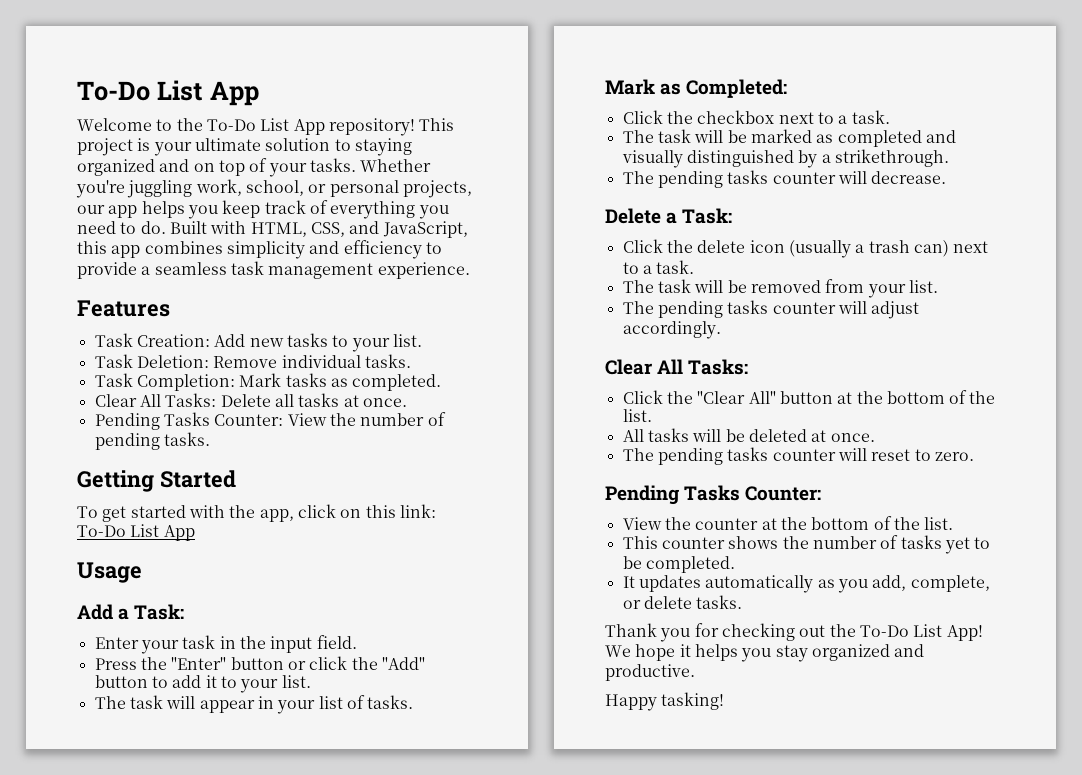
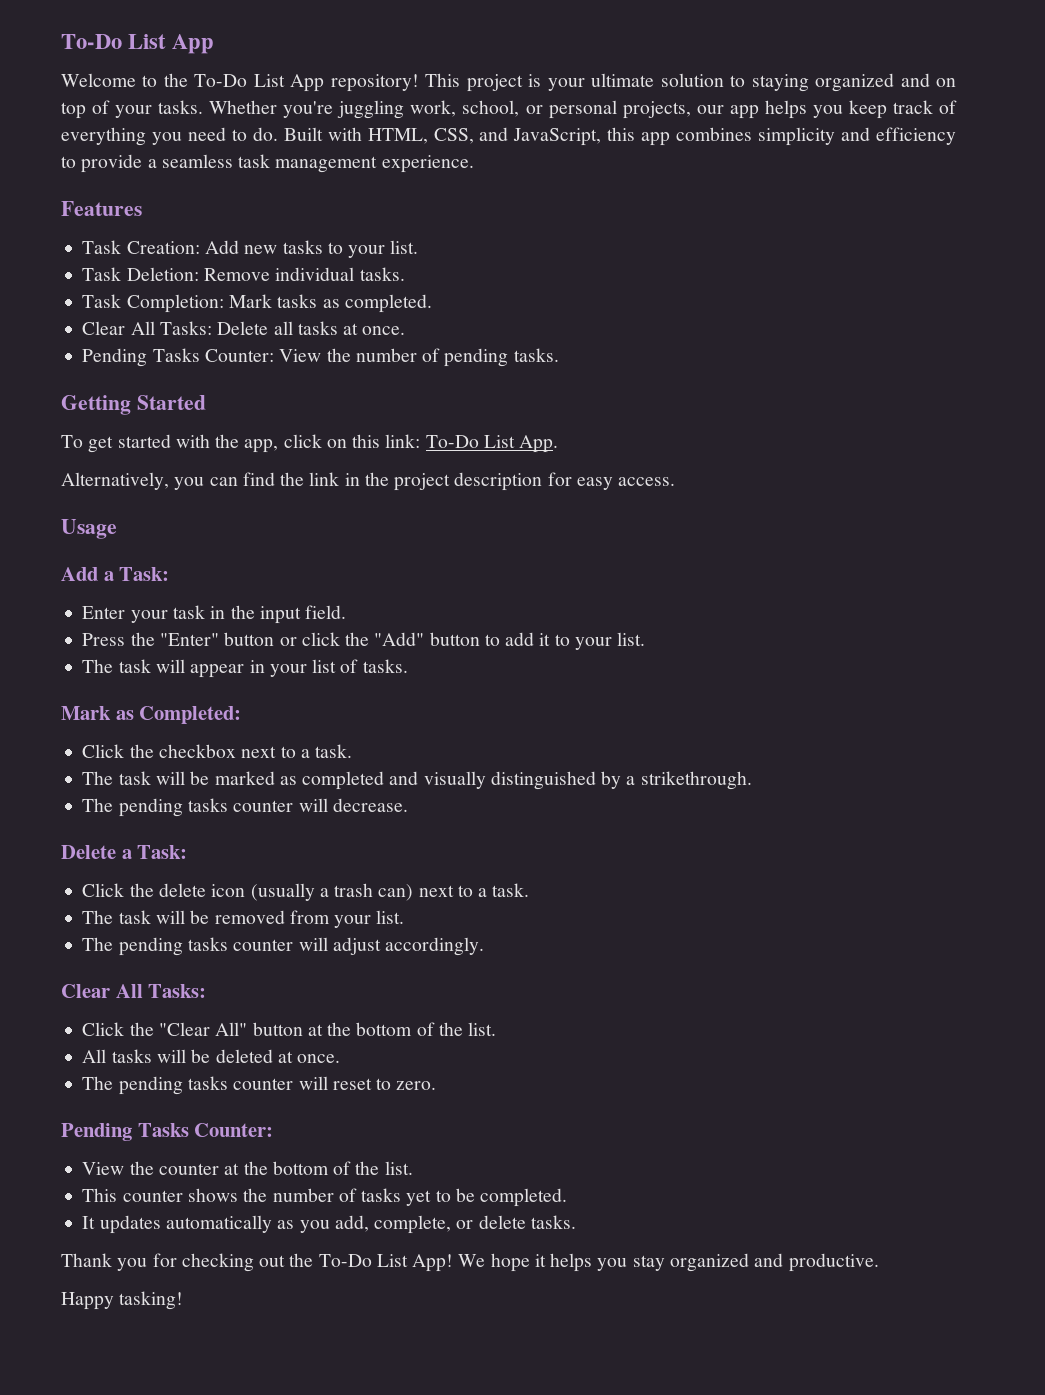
[163,525,195,541] App -> [519,435,559,453] [61,472,676,491] App. // Alternatively, you can find the link in the project description for easy access.

